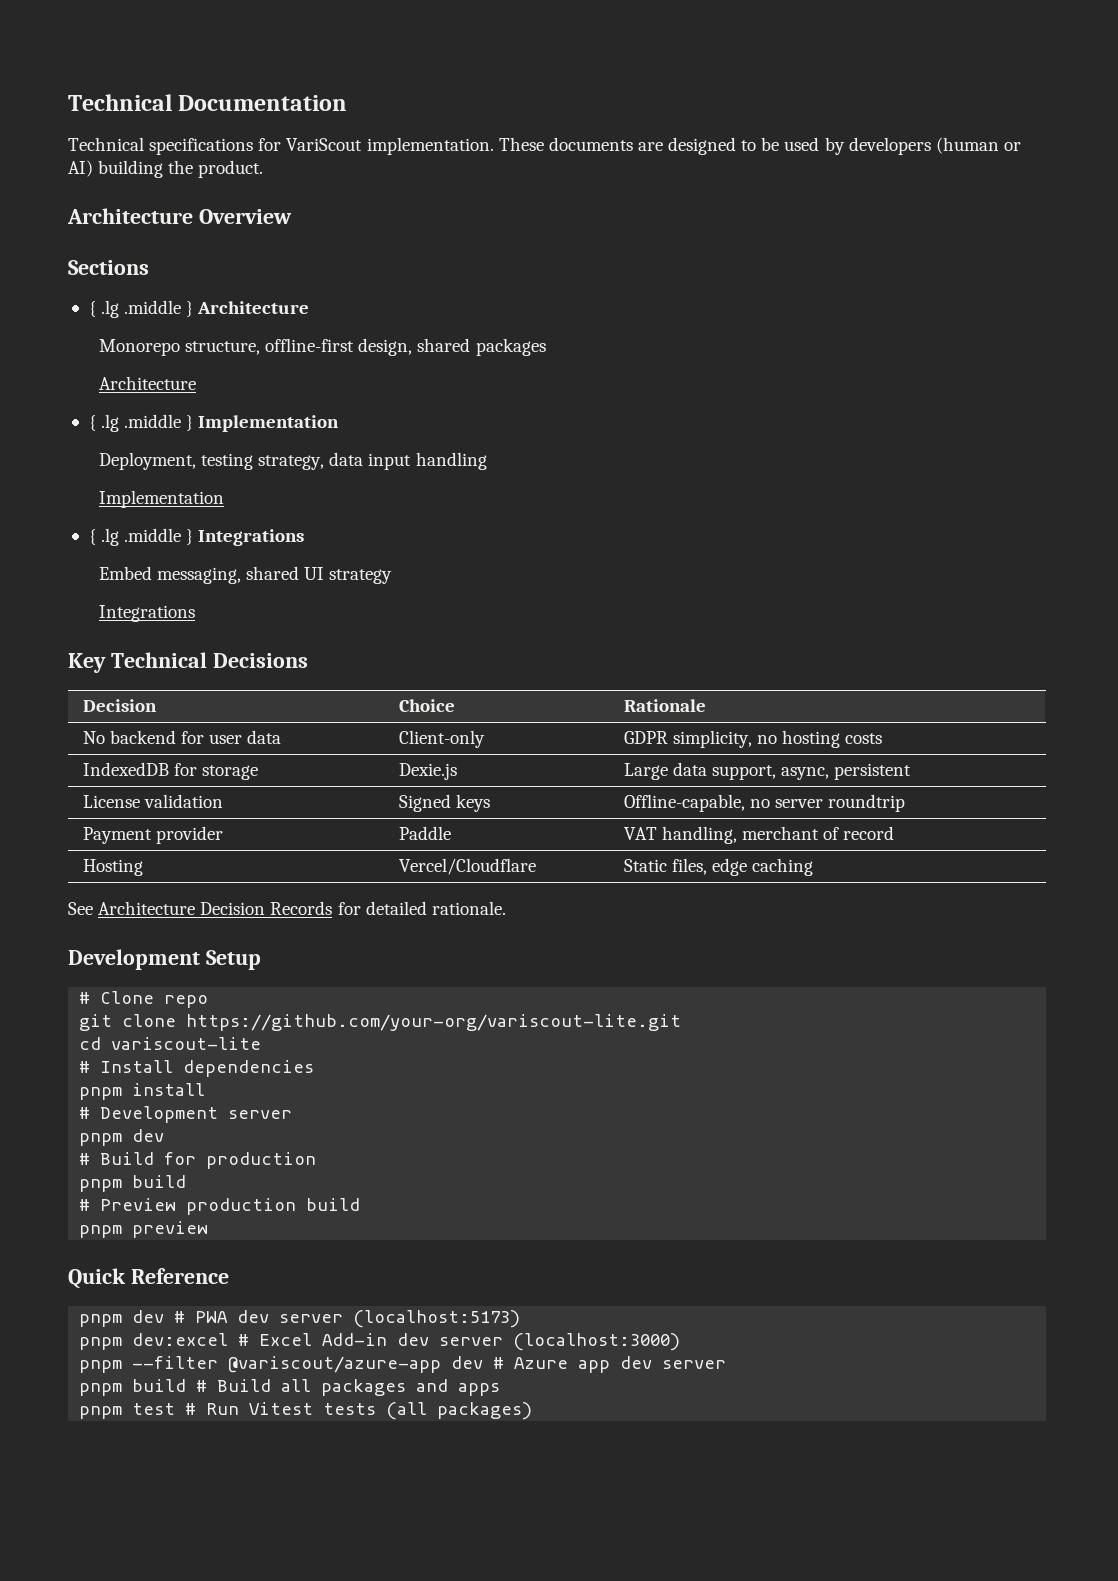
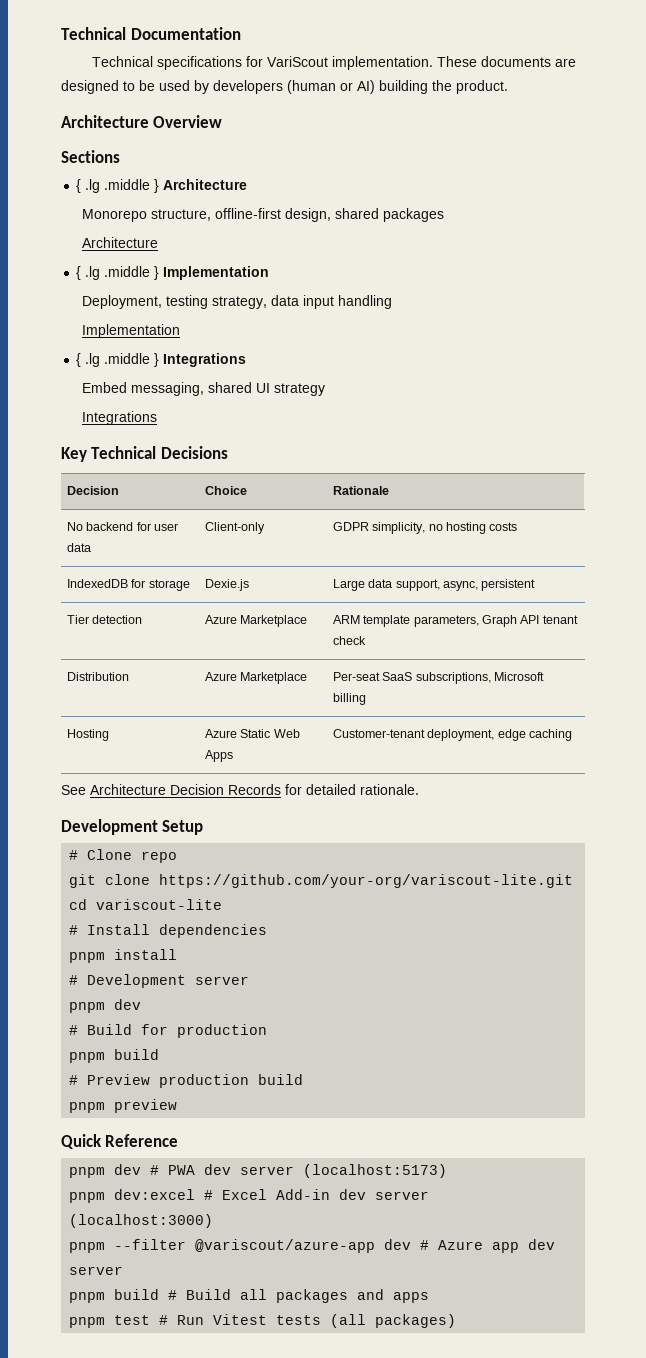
[82,794,223,808] [398,794,490,812] [623,794,906,812] [82,826,223,844] [398,826,451,840] [623,826,895,844] [82,859,143,876] [398,858,536,875] [623,858,707,875] License validation | Signed keys | Offline-capable, no server roundtrip // Payment provider | Paddle | VAT handling, merchant of record // Hosting | Vercel/Cloudflare | Static files, -> [66,615,143,624] [204,615,308,627] [332,615,578,627] [332,636,366,645] [66,672,129,681] [204,672,308,684] [332,672,544,684] [332,693,366,705] [66,729,109,741] [204,729,300,738] [204,750,233,762] [332,729,495,741] Tier detection | Azure Marketplace | ARM template parameters, Graph API tenant check // Distribution | Azure Marketplace | Per-seat SaaS subscriptions, Microsoft billing // Hosting | Azure Static Web Apps | Customer-tenant deployment,

